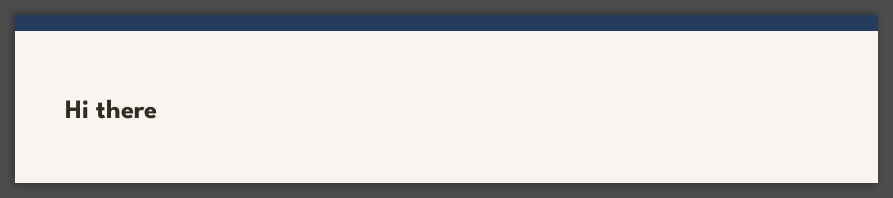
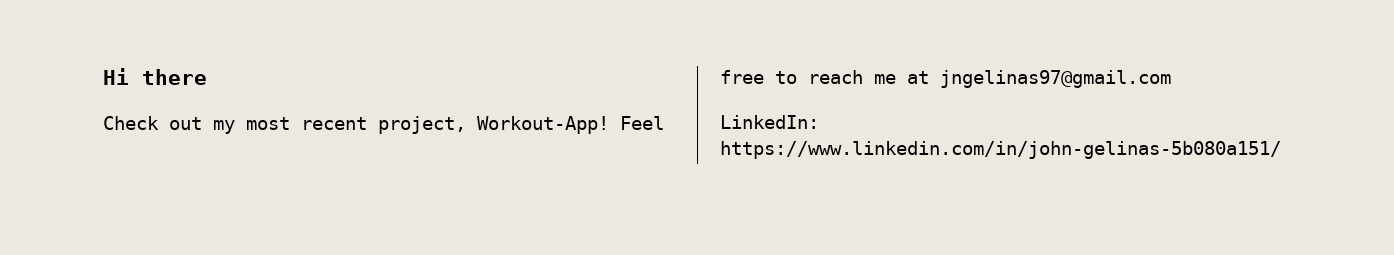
(158, 109) none -> [103,116,664,134] [720,70,1171,88] [720,115,819,129] [720,141,1281,159] // Check out my most recent project, Workout-App! Feel free to reach me at jngelinas97@gmail.com // LinkedIn: https://www.linkedin.com/in/john-gelinas-5b080a151/

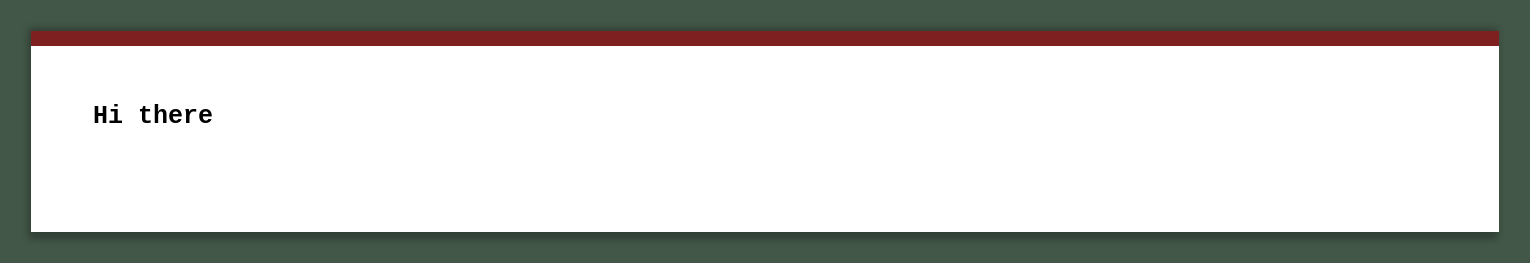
[103,116,664,134] [720,70,1171,88] [720,115,819,129] [720,141,1281,159] // Check out my most recent project, Workout-App! Feel free to reach me at jngelinas97@gmail.com // LinkedIn: https://www.linkedin.com/in/john-gelinas-5b080a151/ -> (213, 113) none

